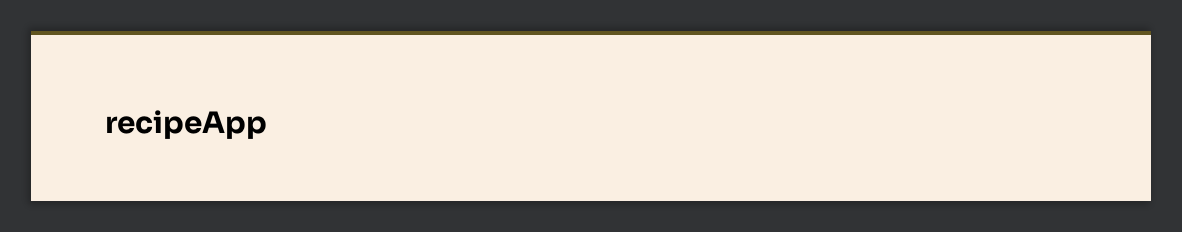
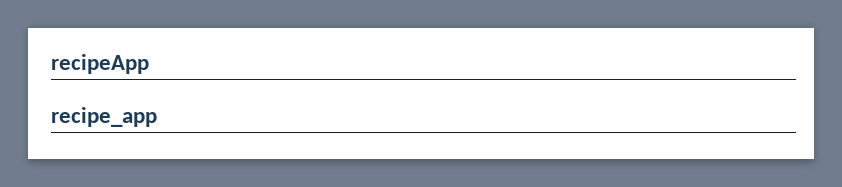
(267, 124) none -> [51,107,157,127] // recipe_app

